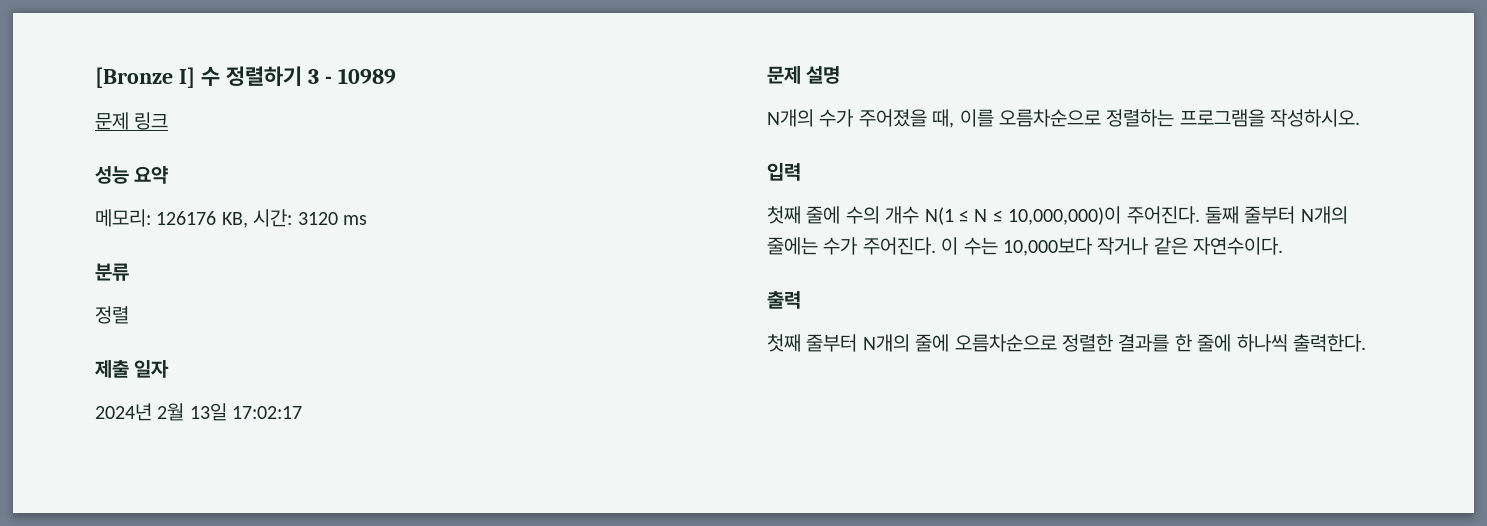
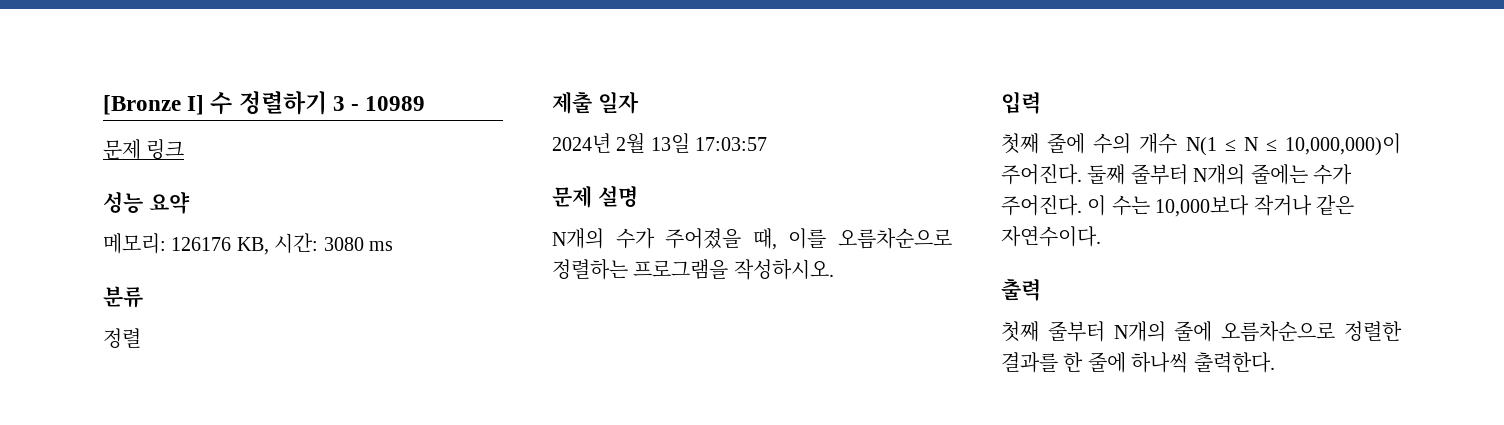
[297,212,338,225] 3120 -> [323,237,364,251] 3080
[232,406,303,419] 17:02:17 -> [695,137,768,151] 17:03:57

